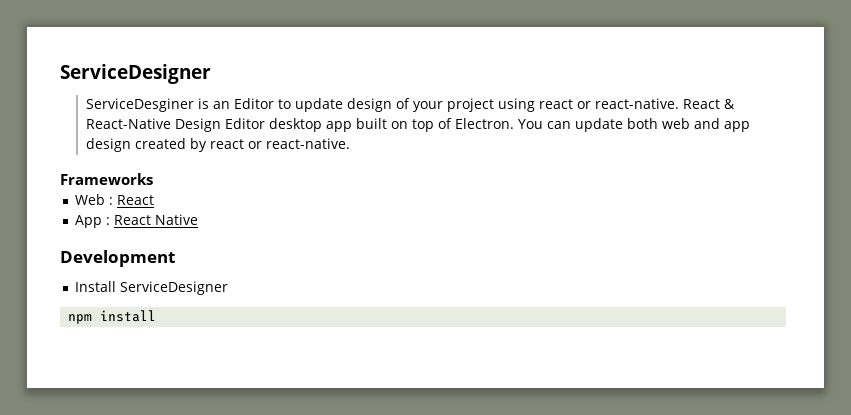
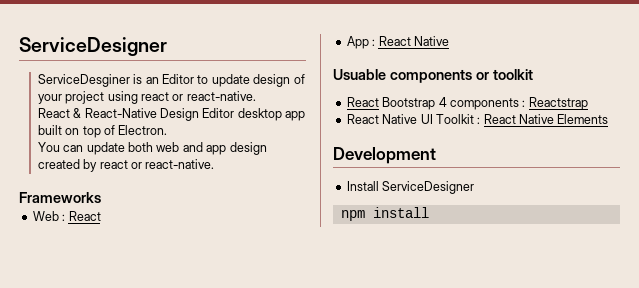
(679, 103) none -> (256, 96) //
(514, 123) none -> (168, 130) //
(198, 219) none -> [333,69,533,83] [346,97,588,110] [346,114,609,124] // Usuable components or toolkit // React Bootstrap 4 components : Reactstrap // React Native UI Toolkit : React Native Elements

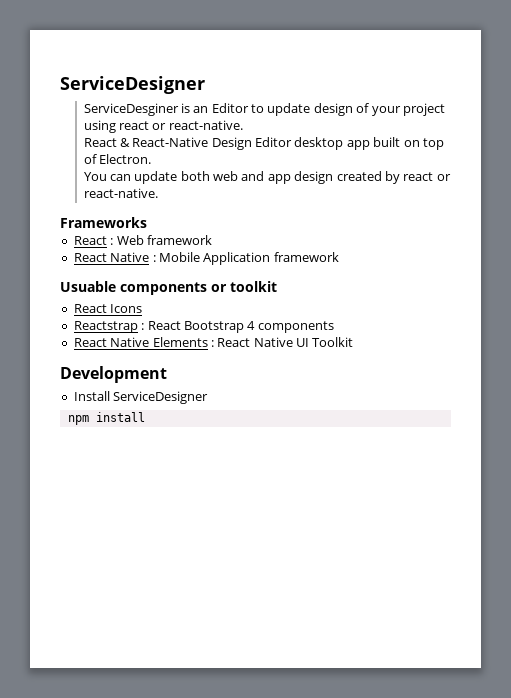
[32,211,101,221] [346,36,449,49] Web : React // App : React Native -> [73,235,212,245] [73,252,339,265] React : Web framework // React Native : Mobile Application framework
(379, 102) none -> [110,304,143,313] [73,321,181,333] Icons // Reactstrap : React
[522,97,588,110] : Reactstrap // -> [73,337,214,347] // React Native Elements :
[477,114,609,124] : React Native Elements -> (354, 342) none

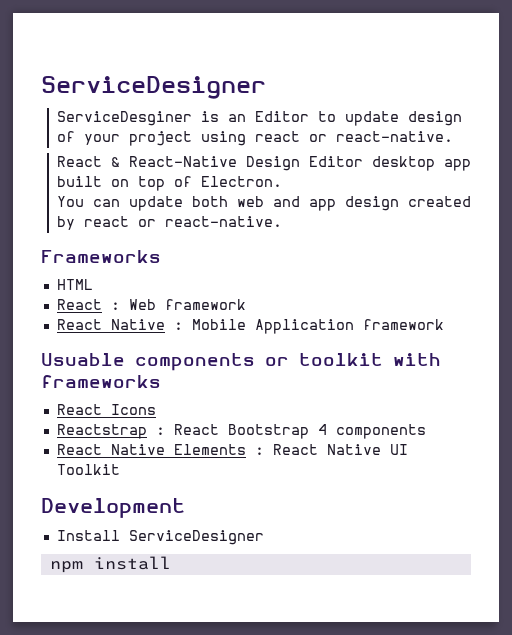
(147, 222) none -> [56,279,93,290] // HTML
(277, 286) none -> [393,353,441,366] [41,375,161,388] with frameworks

